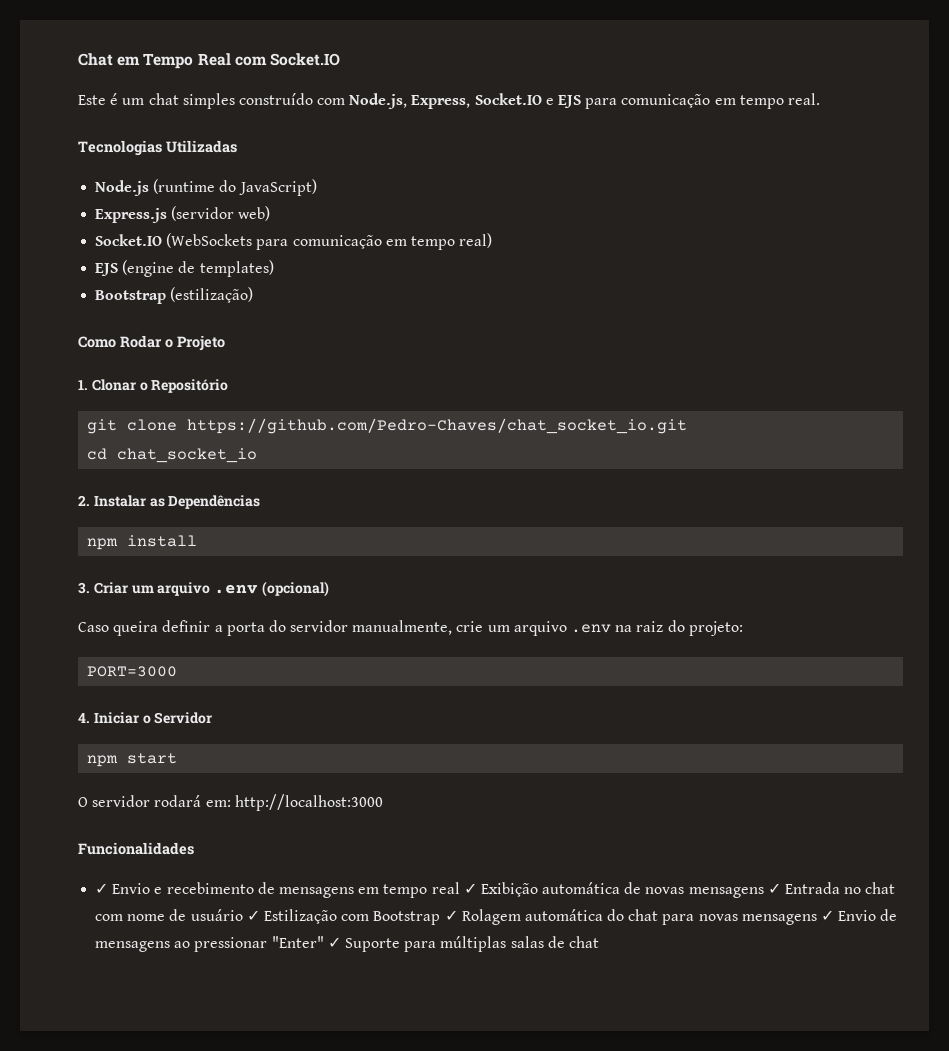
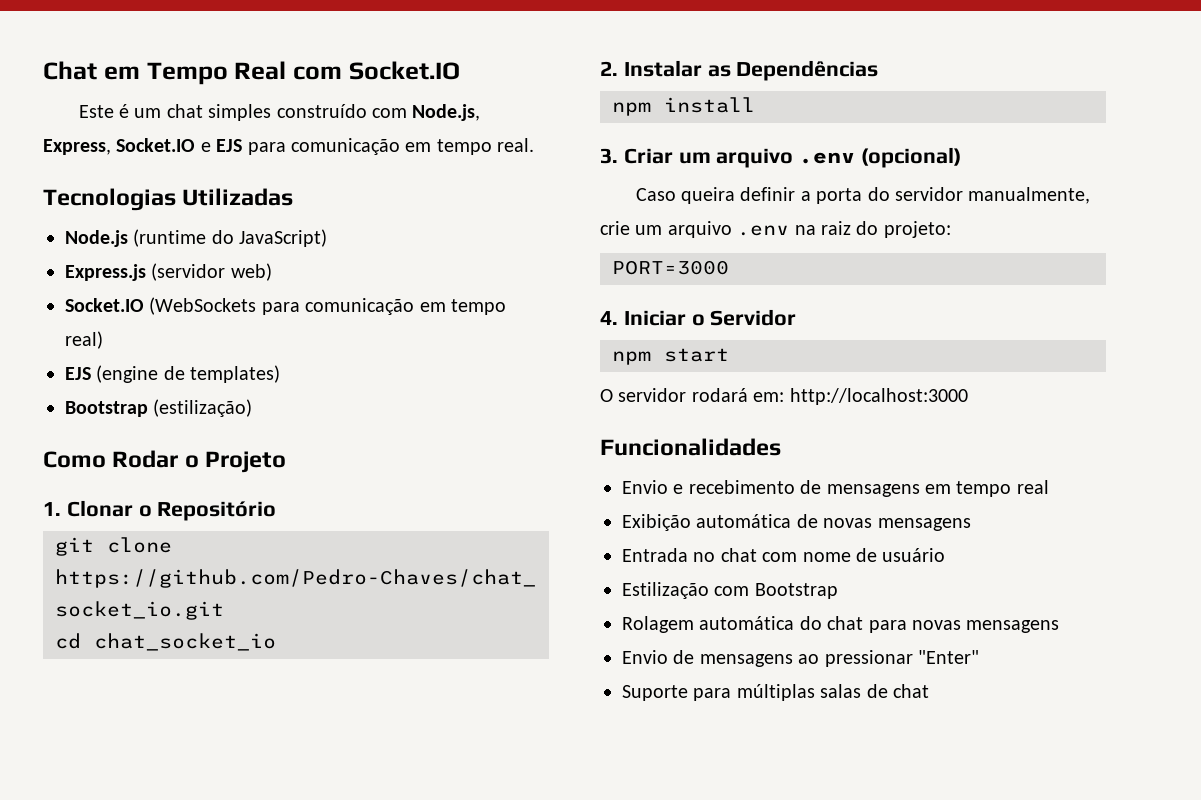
[95,883,109,894] ✓ -> (781, 447) none
[463,883,477,894] ✓ -> (1049, 487) //
[767,883,781,894] ✓ -> (971, 524) //
[246,910,260,921] ✓ -> (946, 555) //
[444,910,458,921] ✓ -> (838, 591) //
[821,910,835,921] ✓ -> (1060, 626) //
[327,937,341,948] ✓ -> (979, 657) //

